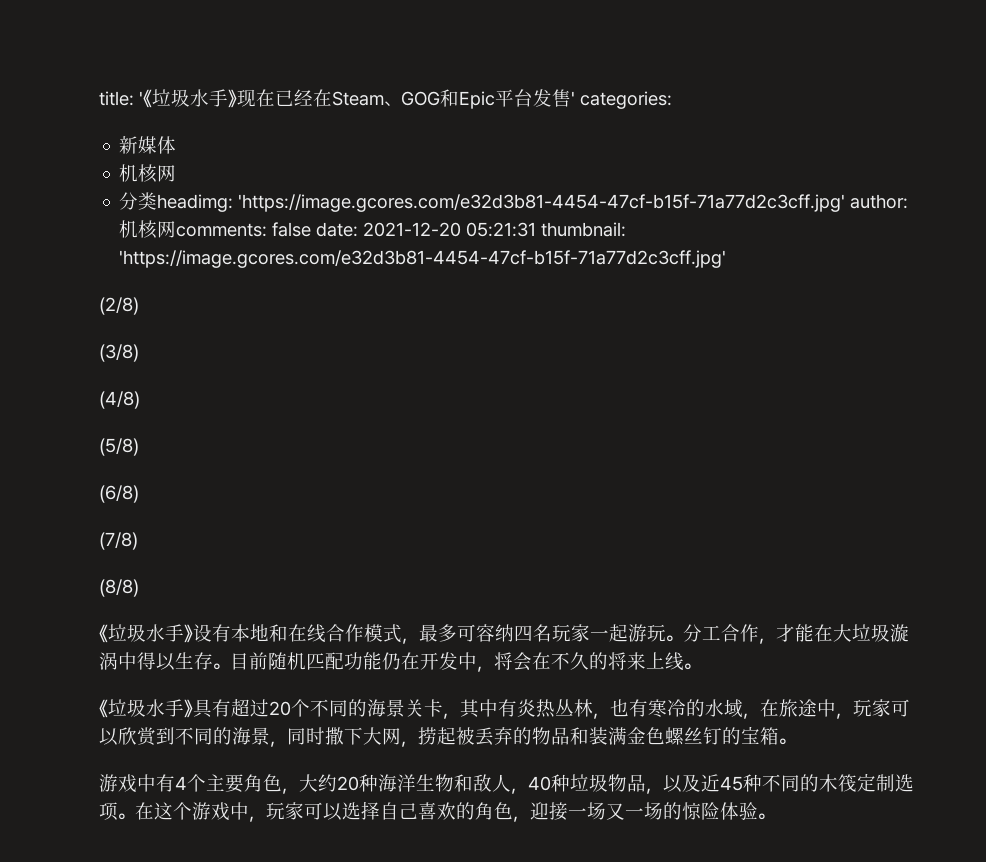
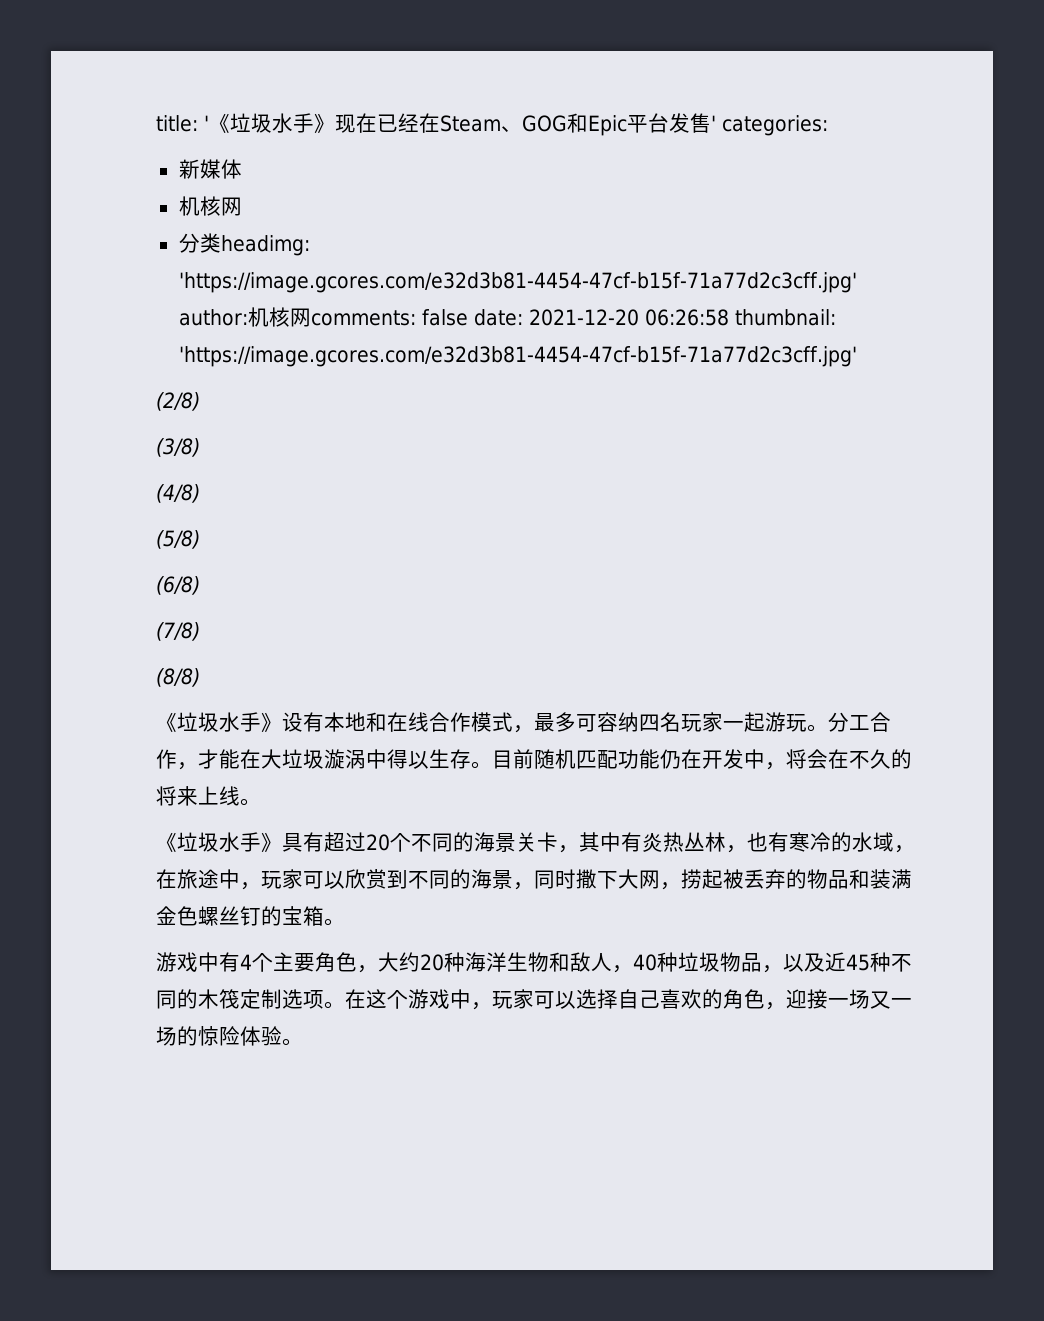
[466,222,537,237] 05:21:31 -> [644,309,729,326] 06:26:58

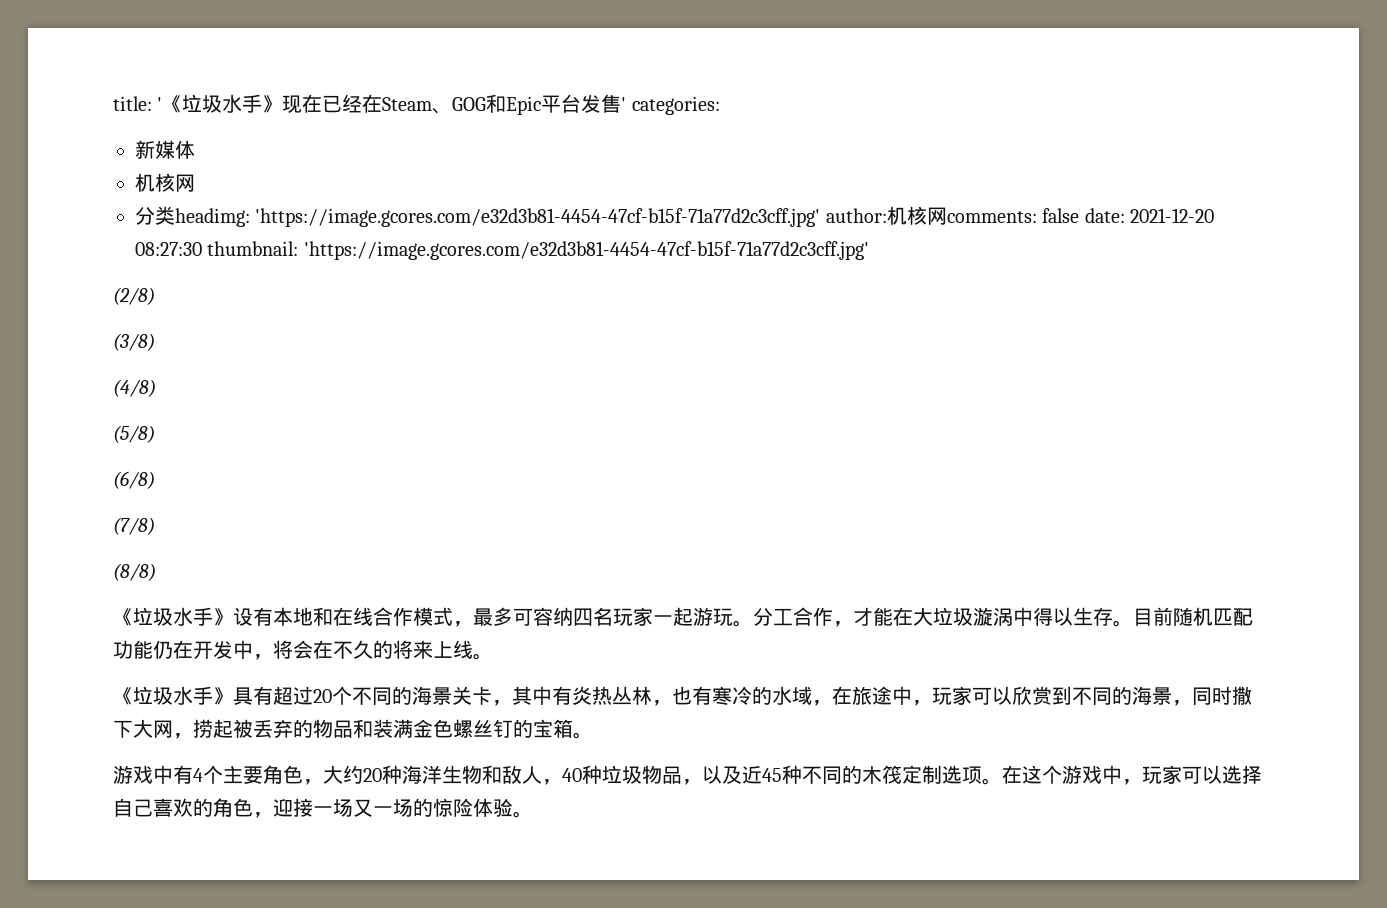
[644,309,729,326] 06:26:58 -> [135,242,202,256] 08:27:30

